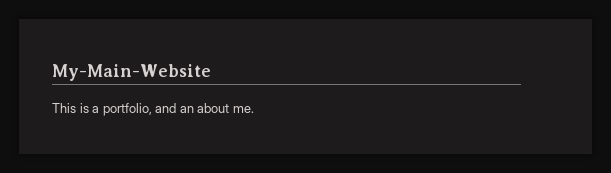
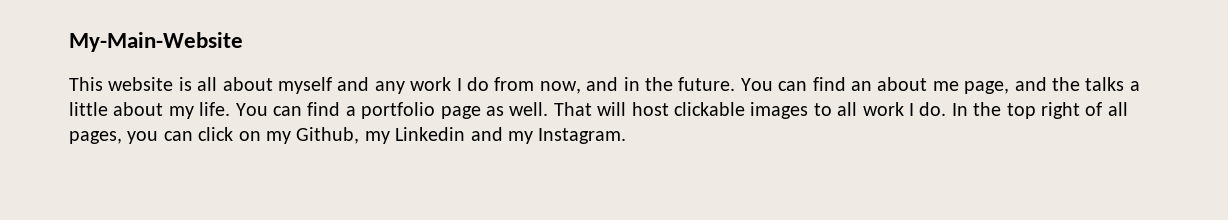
[79,103,254,116] is a portfolio, and an about me. -> [108,77,1140,94] [69,102,1128,119] [69,127,627,144] website is all about myself and any work I do from now, and in the future. You can find an about me page, and the talks a little about my life. You can find a portfolio page as well. That will host clickable images to all work I do. In the top right of all pages, you can click on my Github, my Linkedin and my Instagram.

